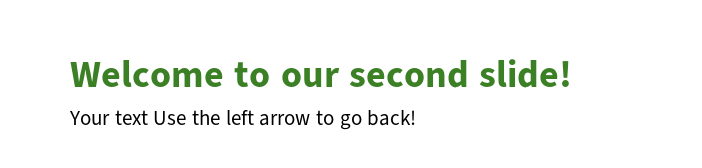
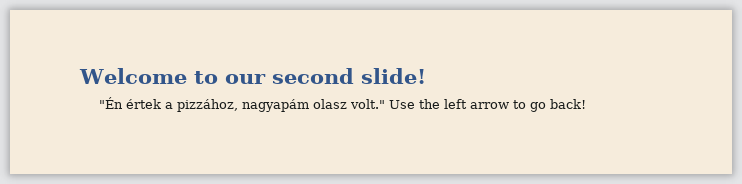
[69,110,148,125] Your text -> [99,97,386,112] "Én értek a pizzához, nagyapám olasz volt."

